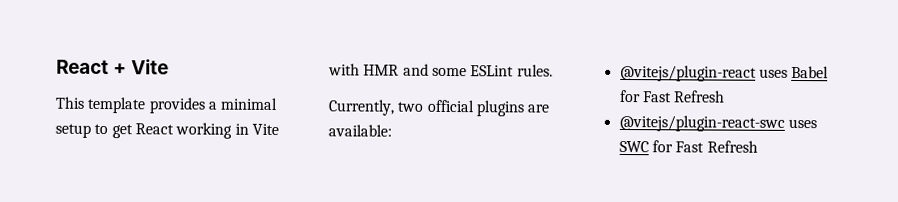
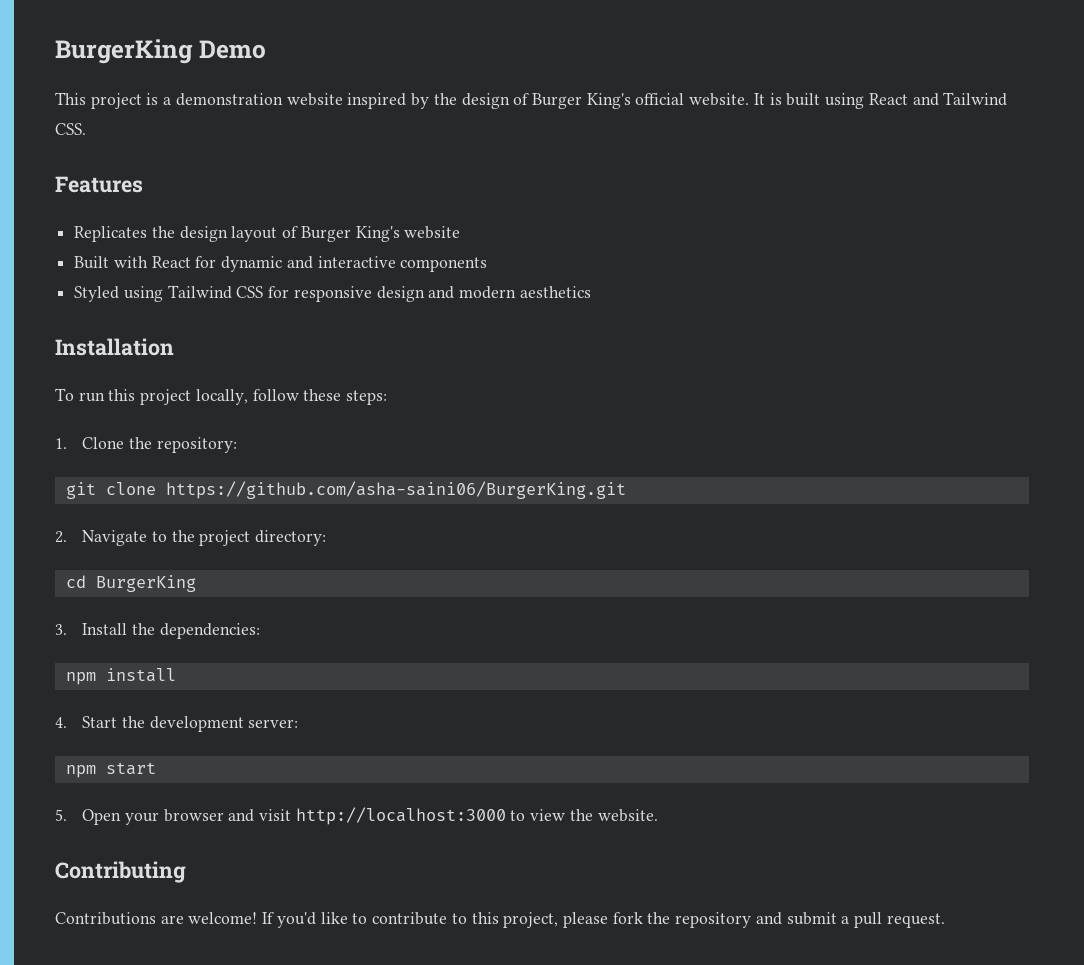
[56,59,170,75] [55,96,279,114] [55,122,279,139] [328,63,553,77] [328,99,550,117] [328,124,392,137] [619,64,830,82] [618,89,726,103] [618,114,817,132] [618,140,758,153] React + Vite // This template provides a minimal setup to get React working in Vite with HMR and some ESLint rules. // Currently, two official plugins are available: // @vitejs/plugin-react uses Babel for Fast Refresh // @vitejs/plugin-react-swc uses SWC for Fast Refresh -> [55,39,266,64] [55,92,1008,109] [55,123,86,135] [55,176,143,193] [74,226,461,242] [74,256,488,272] [74,285,591,302] [55,338,174,356] [55,388,388,405] [55,437,237,453] [65,481,626,499] [55,530,326,546] [65,575,196,592] [55,623,260,639] [65,668,176,685] [55,716,299,732] [65,762,156,778] [55,807,658,825] [55,861,186,883] [55,912,945,928] BurgerKing Demo // This project is a demonstration website inspired by the design of Burger King's official website. It is built using React and Tailwind CSS. // Features // Replicates the design layout of Burger King's website // Built with React for dynamic and interactive components // Styled using Tailwind CSS for responsive design and modern aesthetics // Installation // To run this project locally, follow these steps: // 1. Clone the repository: // git clone https://github.com/asha-saini06/BurgerKing.git // 2. Navigate to the project directory: // cd BurgerKing // 3. Install the dependencies: // npm install // 4. Start the development server: // npm start // 5. Open your browser and visit http://localhost:3000 to view the website. // Contributing // Contributions are welcome! If you'd like to contribute to this project, please fork the repository and submit a pull request.

